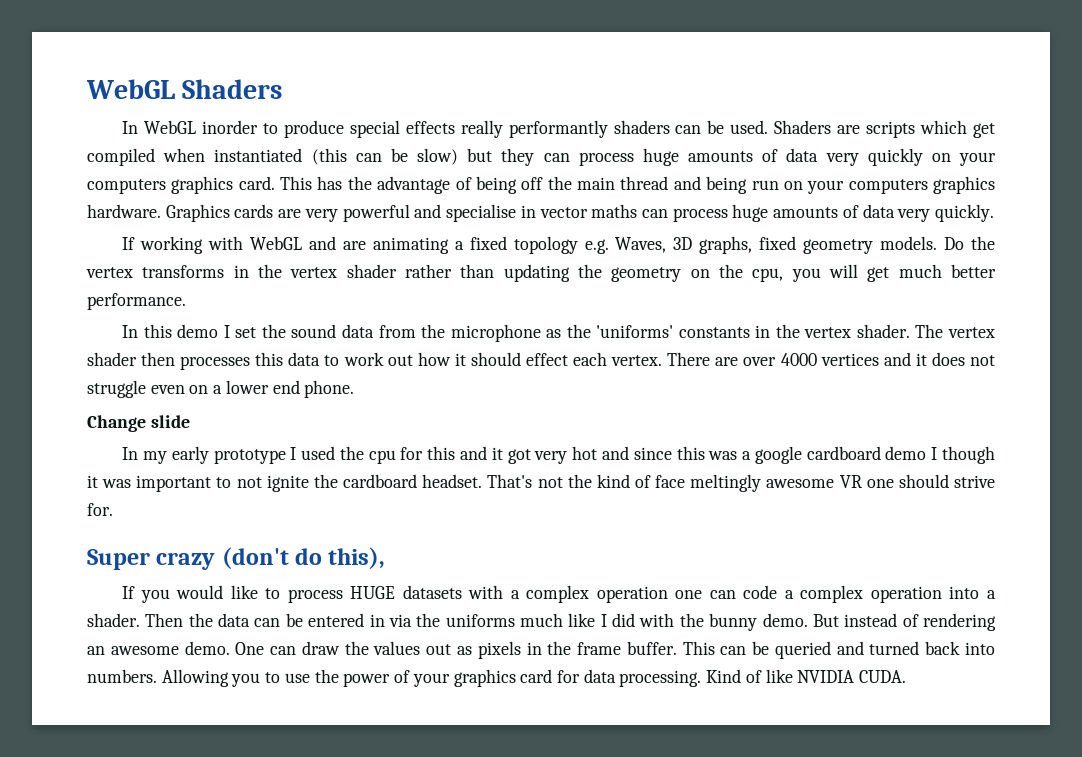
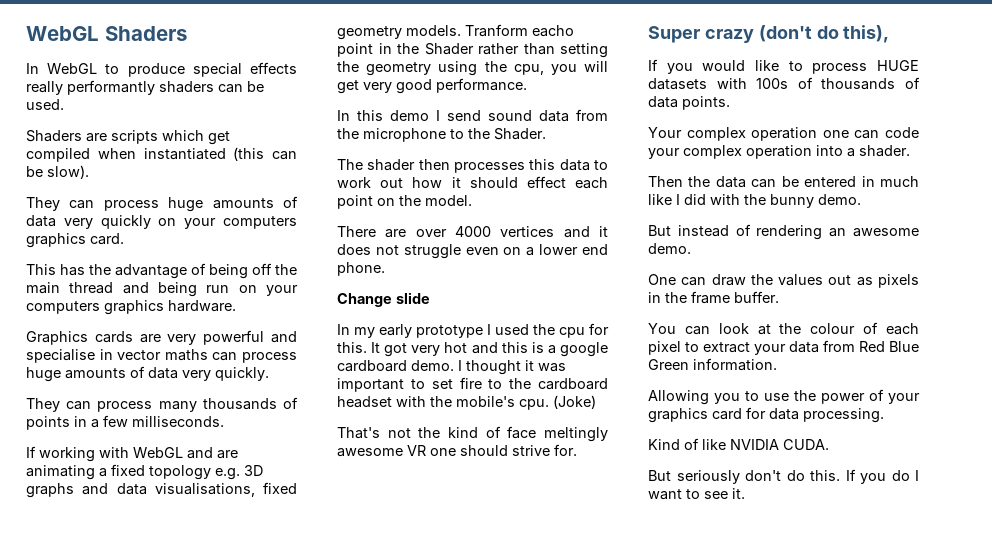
[202,120,259,134] inorder -> (98, 68) none
(769, 127) none -> (64, 104) //
[417,148,535,166] slow) but they -> [47,165,89,179] [26,197,60,211] slow). // They
(275, 183) none -> (124, 239) //
(161, 211) none -> (236, 306) //
(995, 213) none -> [26,397,298,412] [26,415,224,430] // They can process many thousands of points in a few milliseconds.
[615,236,995,254] [86,264,397,278] Waves, 3D graphs, fixed geometry models. Do the vertex transforms in the vertex shader -> [244,465,263,476] [26,482,297,498] [337,24,574,40] [337,43,474,57] 3D graphs and data visualisations, fixed geometry models. Tranform eacho point in the Shader
[503,264,570,282] updating -> [560,43,608,58] setting
[690,269,710,278] on -> [438,61,478,76] using
[898,264,997,278] much better -> [363,79,432,94] very good
[235,324,286,338] set the -> [447,110,481,121] send
[546,324,996,338] as the 'uniforms' constants in the vertex shader. The vertex -> [450,128,546,140] [337,159,363,170] to the Shader. // The
[611,355,663,366] vertex. -> [337,195,472,209] point on the model. //
[427,446,503,460] this and it -> [337,342,381,353] this. It
[633,446,995,464] [87,474,483,492] since this was a google cardboard demo I though it was important to not ignite the cardboard headset. -> [501,342,608,357] [337,360,566,375] [337,377,608,392] [337,395,596,410] this is a google cardboard demo. I thought it was important to set fire to the cardboard headset with the mobile's cpu. (Joke) //
[510,590,520,599] a -> [756,77,920,90] [648,96,730,110] [648,127,682,138] 100s of thousands of data points. // Your
[784,590,794,599] a -> [648,148,680,159] your
(140, 620) none -> (910, 151) //
[388,613,515,627] via the uniforms -> (875, 181) none
(808, 620) none -> (861, 199) //
(230, 648) none -> (691, 248) //
[682,641,995,659] [87,669,157,683] This can be queried and turned back into numbers. -> [648,322,919,335] [648,340,919,355] [648,358,777,371] // You can look at the colour of each pixel to extract your data from Red Blue Green information. //
(702, 678) none -> (884, 415) //
(907, 676) none -> [648,469,919,484] [648,488,745,500] // But seriously don't do this. If you do I want to see it.

